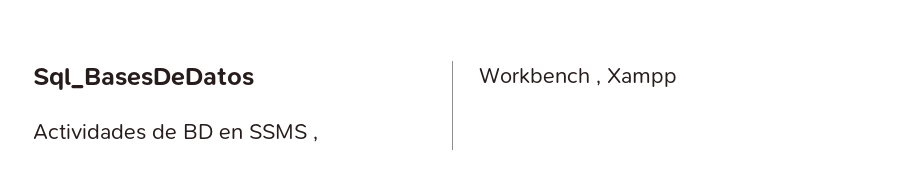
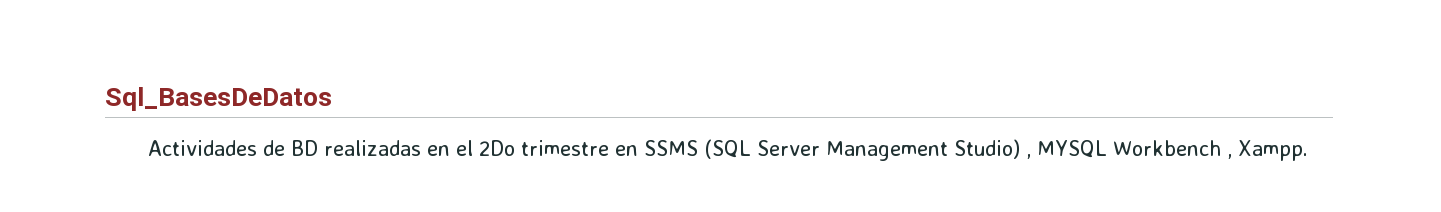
[219,124,318,142] en SSMS , -> [324,139,1108,161] realizadas en el 2Do trimestre en SSMS (SQL Server Management Studio) , MYSQL
[607,68,677,87] Xampp -> [1238,140,1309,161] Xampp.

